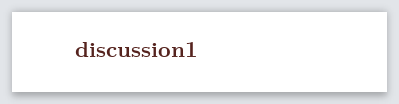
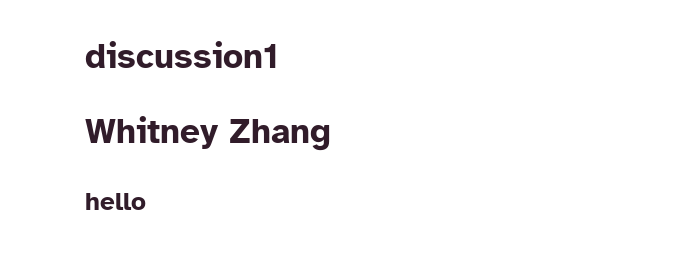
(198, 49) none -> [85,116,331,151] [85,193,146,210] // Whitney Zhang // hello

